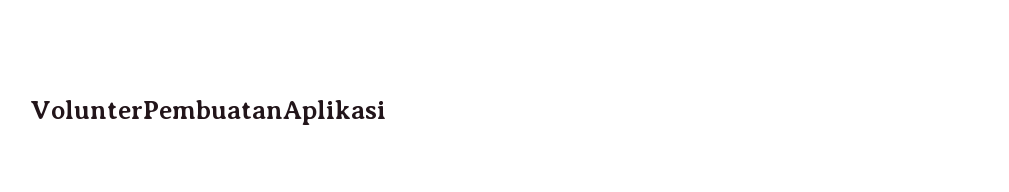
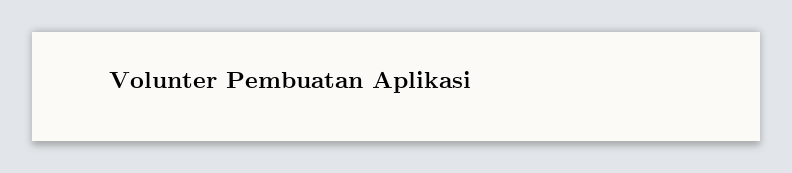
[30,100,386,125] VolunterPembuatanAplikasi -> [109,71,471,93] Volunter Pembuatan Aplikasi

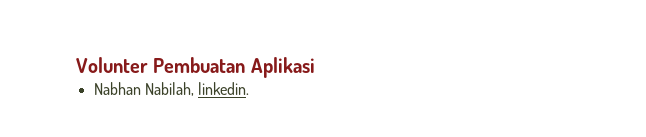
(471, 82) none -> [93,82,250,96] // Nabhan Nabilah, linkedin.

